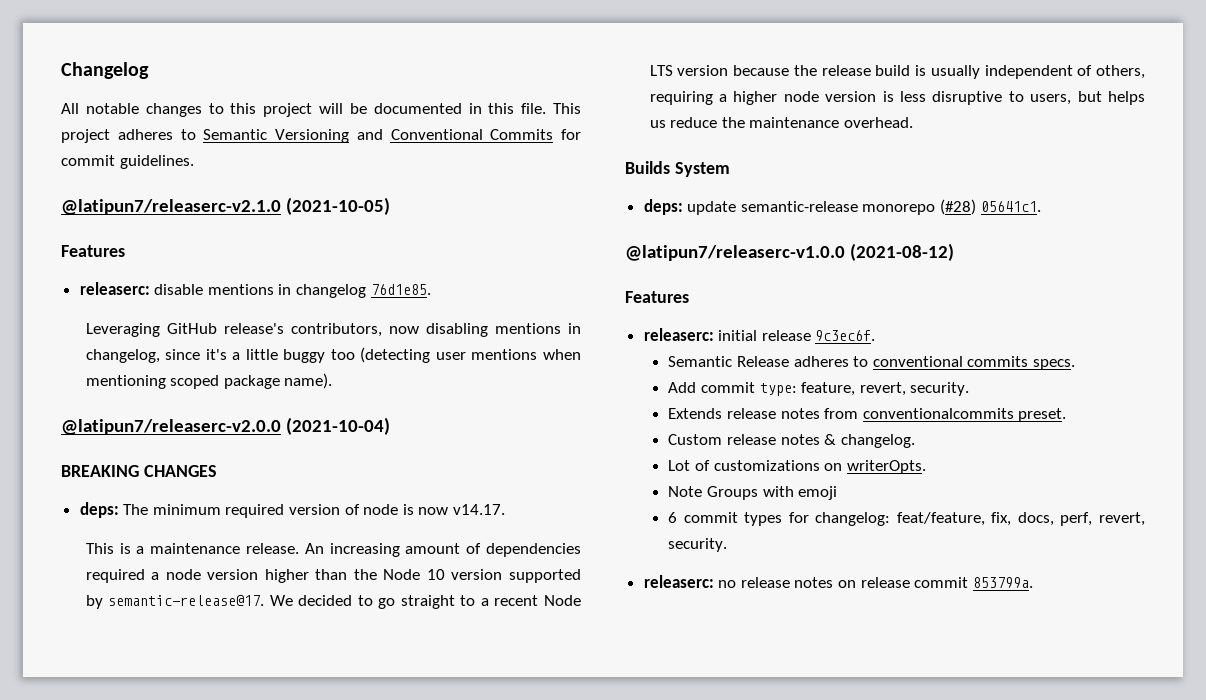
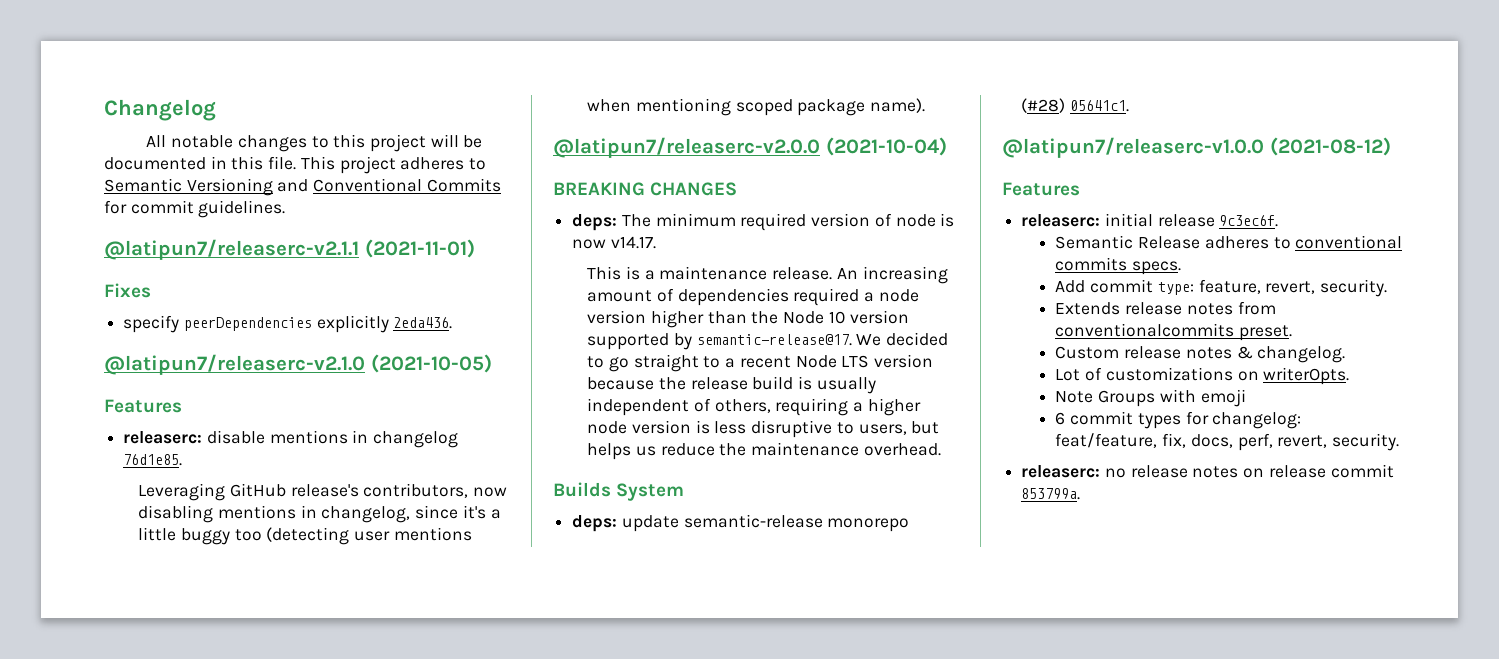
(194, 162) none -> [104,239,475,260] [104,283,151,298] [123,315,453,333] // @latipun7/releaserc-v2.1.1 (2021-11-01) // Fixes // specify peerDependencies explicitly 2eda436.

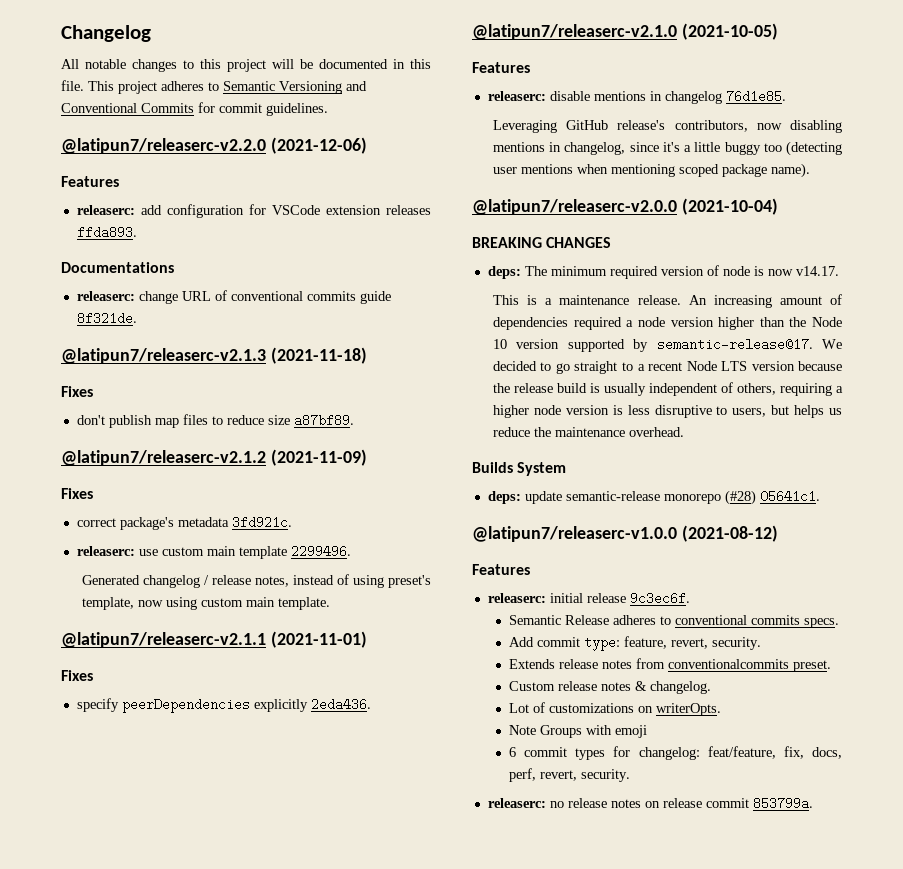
(286, 209) none -> [61,137,367,154] [61,176,119,187] [76,204,431,218] [76,226,137,239] [61,262,174,273] [76,290,391,304] [76,312,137,325] [61,347,367,364] [61,386,93,397] [76,414,354,428] [61,449,367,466] [61,488,93,499] [76,516,292,530] [76,545,351,559] [81,574,431,588] [81,597,330,610] // @latipun7/releaserc-v2.2.0 (2021-12-06) // Features // releaserc: add configuration for VSCode extension releases ffda893. // Documentations // releaserc: change URL of conventional commits guide 8f321de. // @latipun7/releaserc-v2.1.3 (2021-11-18) // Fixes // don't publish map files to reduce size a87bf89. // @latipun7/releaserc-v2.1.2 (2021-11-09) // Fixes // correct package's metadata 3fd921c. // releaserc: use custom main template 2299496. // Generated changelog / release notes, instead of using preset's template, now using custom main template.

